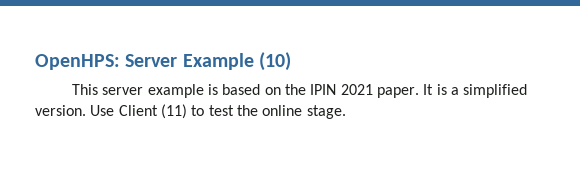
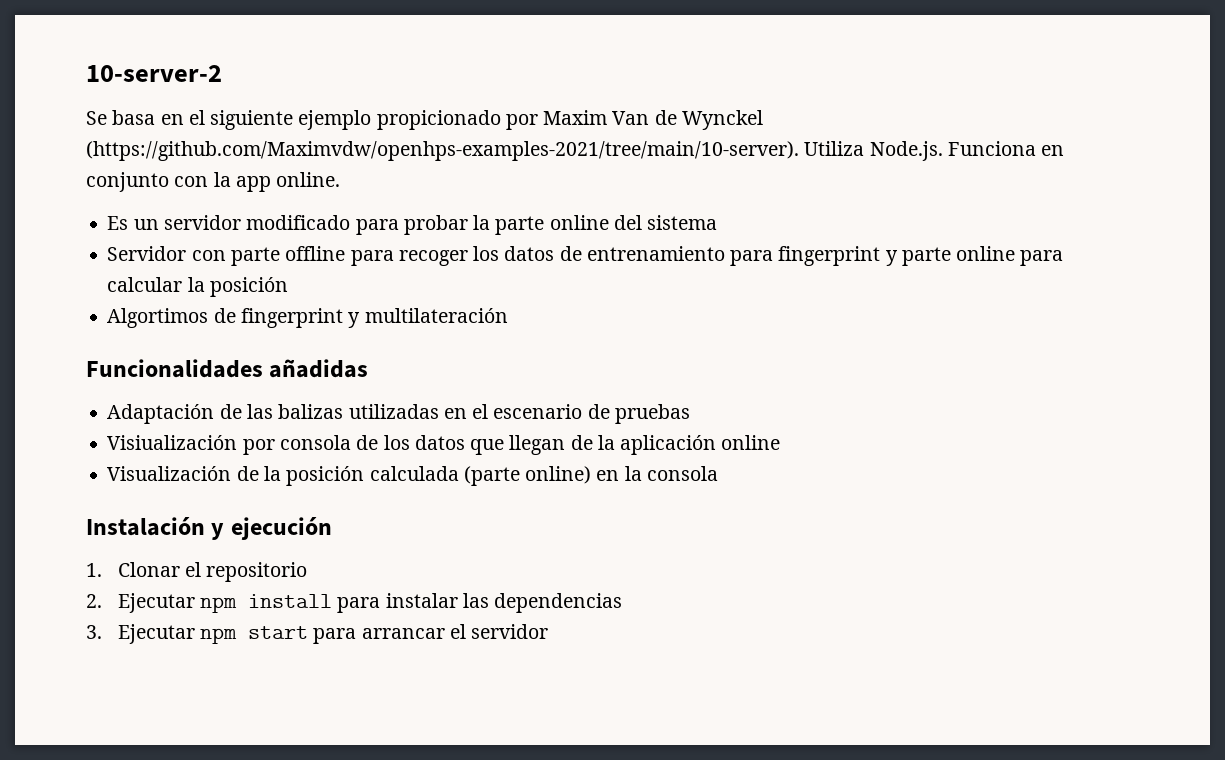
[35,52,292,71] [72,84,528,98] [35,104,346,119] OpenHPS: Server Example (10) // This server example is based on the IPIN 2021 paper. It is a simplified version. Use Client (11) to test the online stage. -> [86,65,222,82] [86,110,763,130] [86,141,1065,161] [86,172,341,192] [107,215,718,235] [107,246,1064,266] [107,277,288,297] [107,308,508,328] [86,359,369,378] [107,404,690,424] [107,435,781,455] [107,466,718,486] [86,517,332,540] [86,562,308,582] [86,593,623,613] [86,624,549,644] 10-server-2 // Se basa en el siguiente ejemplo propicionado por Maxim Van de Wynckel (https://github.com/Maximvdw/openhps-examples-2021/tree/main/10-server). Utiliza Node.js. Funciona en conjunto con la app online. // Es un servidor modificado para probar la parte online del sistema // Servidor con parte offline para recoger los datos de entrenamiento para fingerprint y parte online para calcular la posición // Algortimos de fingerprint y multilateración // Funcionalidades añadidas // Adaptación de las balizas utilizadas en el escenario de pruebas // Visiualización por consola de los datos que llegan de la aplicación online // Visualización de la posición calculada (parte online) en la consola // Instalación y ejecución // 1. Clonar el repositorio // 2. Ejecutar npm install para instalar las dependencias // 3. Ejecutar npm start para arrancar el servidor

